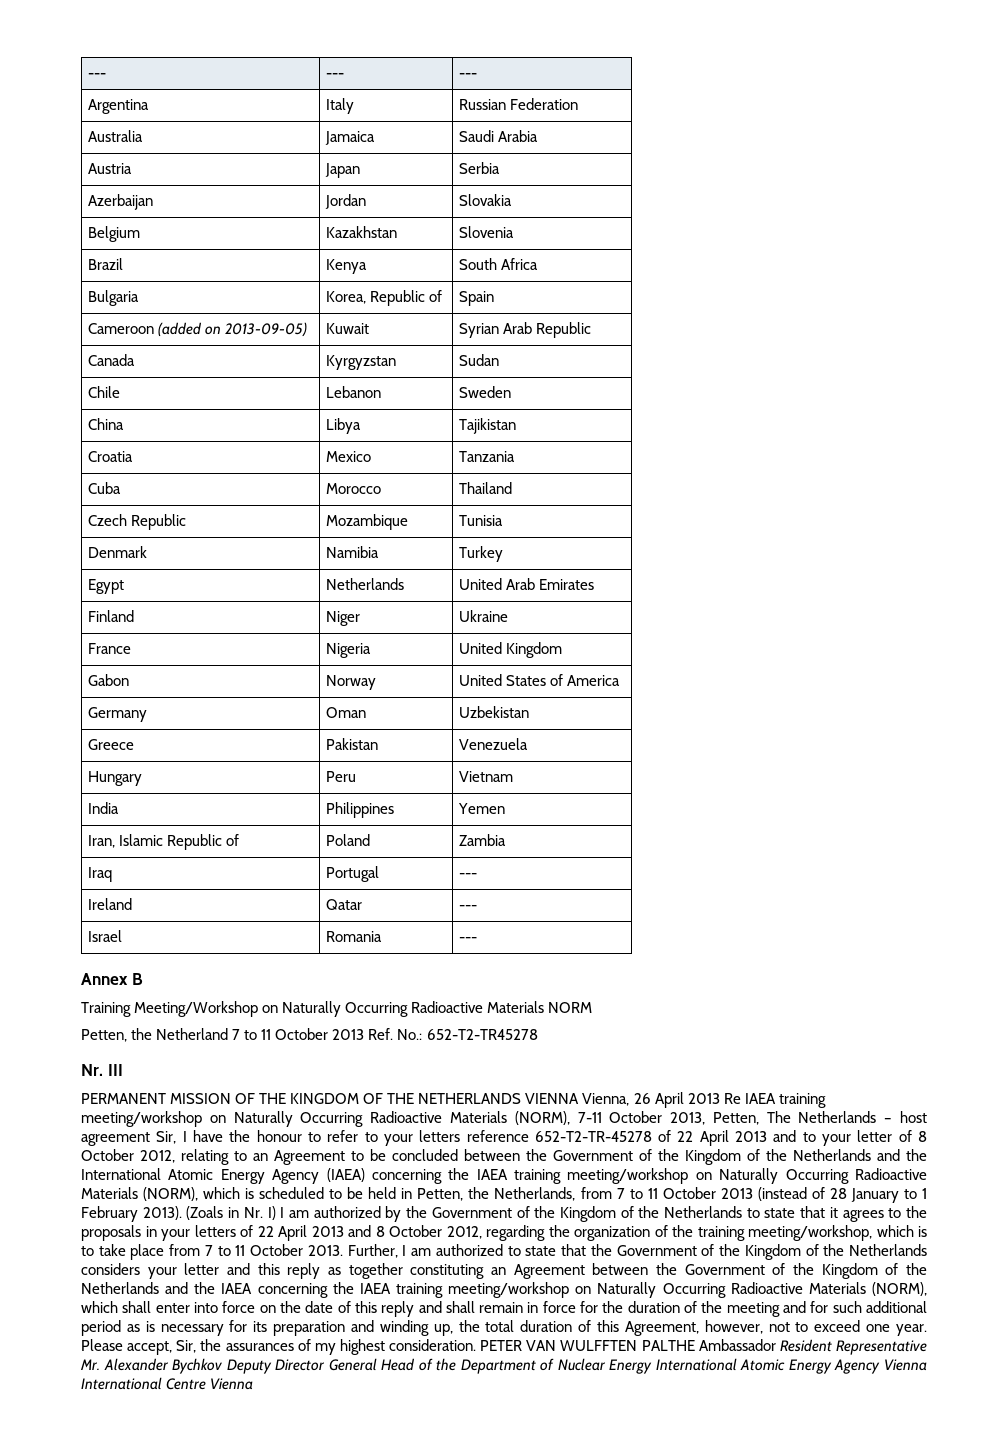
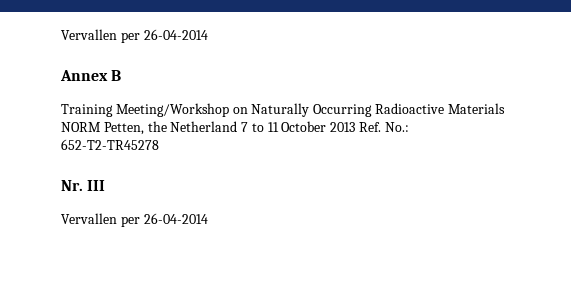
[88,73,107,78] [326,73,345,78] [459,73,478,78] [88,99,150,114] [326,98,355,114] [459,98,579,110] [88,130,144,142] [325,131,376,145] [459,130,539,142] [88,163,133,174] [325,163,361,178] [459,162,501,174] [88,194,154,210] [325,194,367,209] [459,194,513,206] [88,226,141,242] [326,226,398,238] [459,226,515,238] [88,258,124,270] [326,259,368,274] [459,258,539,270] [88,290,140,306] [326,290,443,306] [459,291,495,306] [88,322,308,337] [326,323,370,334] [459,322,592,338] [88,354,136,366] [326,355,397,370] [459,354,500,366] [88,386,121,398] [326,386,382,398] [459,386,512,398] [88,418,125,430] [326,418,362,434] [459,418,517,434] [88,451,134,462] [326,451,372,462] [459,451,516,462] [88,482,122,494] [326,483,382,494] [459,482,513,494] [88,514,187,530] [326,514,409,530] [459,515,504,526] [88,546,148,558] [326,546,380,558] [459,546,504,562] [88,579,125,594] [326,578,405,590] [459,578,595,590] [88,610,135,622] [326,611,361,626] [459,610,509,622] [88,643,132,654] [326,643,372,658] [459,642,563,658] [88,674,130,686] [326,675,377,690] [459,674,621,686] [88,707,148,722] [326,707,367,718] [459,706,530,718] [88,739,135,750] [326,738,379,750] [459,738,529,750] [88,771,143,786] [326,771,357,782] [459,771,514,782] [88,802,120,814] [326,802,395,818] [458,803,506,814] [88,834,240,850] [326,834,371,846] [459,834,507,846] [88,867,113,882] [326,866,380,882] [459,873,478,878] [88,898,133,910] [326,899,363,910] [459,905,478,910] [88,930,123,942] [326,931,383,942] [459,937,478,942] --- | --- | --- // Argentina | Italy | Russian Federation // Australia | Jamaica | Saudi Arabia // Austria | Japan | Serbia // Azerbaijan | Jordan | Slovakia // Belgium | Kazakhstan | Slovenia // Brazil | Kenya | South Africa // Bulgaria | Korea, Republic of | Spain // Cameroon (added on 2013-09-05) | Kuwait | Syrian Arab Republic // Canada | Kyrgyzstan | Sudan // Chile | Lebanon | Sweden // China | Libya | Tajikistan // Croatia | Mexico | Tanzania // Cuba | Morocco | Thailand // Czech Republic | Mozambique | Tunisia // Denmark | Namibia | Turkey // Egypt | Netherlands | United Arab Emirates // Finland | Niger | Ukraine // France | Nigeria | United Kingdom // Gabon | Norway | United States of America // Germany | Oman | Uzbekistan // Greece | Pakistan | Venezuela // Hungary | Peru | Vietnam // India | Philippines | Yemen // Iran, Islamic Republic of | Poland | Zambia // Iraq | Portugal | --- // Ireland | Qatar | --- // Israel | Romania | --- -> [61,29,208,43] Vervallen per 26-04-2014
(593, 1007) // -> (101, 127) none
[81,1092,826,1108] [81,1111,928,1127] [81,1130,928,1146] [81,1149,927,1165] [81,1168,927,1184] [81,1187,928,1203] [81,1206,928,1222] [81,1225,927,1241] [81,1244,928,1260] [81,1263,927,1279] [81,1282,927,1298] [81,1301,928,1317] [81,1320,928,1336] [81,1339,927,1355] [80,1358,927,1374] [81,1377,254,1390] PERMANENT MISSION OF THE KINGDOM OF THE NETHERLANDS VIENNA Vienna, 26 April 2013 Re IAEA training meeting/workshop on Naturally Occurring Radioactive Materials (NORM), 7-11 October 2013, Petten, The Netherlands – host agreement Sir, I have the honour to refer to your letters reference 652-T2-TR-45278 of 22 April 2013 and to your letter of 8 October 2012, relating to an Agreement to be concluded between the Government of the Kingdom of the Netherlands and the International Atomic Energy Agency (IAEA) concerning the IAEA training meeting/workshop on Naturally Occurring Radioactive Materials (NORM), which is scheduled to be held in Petten, the Netherlands, from 7 to 11 October 2013 (instead of 28 January to 1 February 2013). (Zoals in Nr. I) I am authorized by the Government of the Kingdom of the Netherlands to state that it agrees to the proposals in your letters of 22 April 2013 and 8 October 2012, regarding the organization of the training meeting/workshop, which is to take place from 7 to 11 October 2013. Further, I am authorized to state that the Government of the Kingdom of the Netherlands considers your letter and this reply as together constituting an Agreement between the Government of the Kingdom of the Netherlands and the IAEA concerning the IAEA training meeting/workshop on Naturally Occurring Radioactive Materials (NORM), which shall enter into force on the date of this reply and shall remain in force for the duration of the meeting and for such additional period as is necessary for its preparation and winding up, the total duration of this Agreement, however, not to exceed one year. Please accept, Sir, the assurances of my highest consideration. PETER VAN WULFFTEN PALTHE Ambassador Resident Representative Mr. Alexander Bychkov Deputy Director General Head of the Department of Nuclear Energy International Atomic Energy Agency Vienna International Centre Vienna -> [61,213,208,227] Vervallen per 26-04-2014

